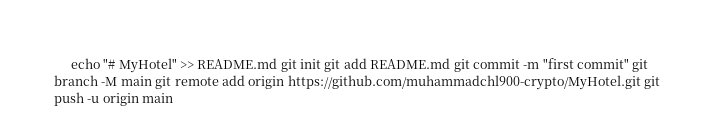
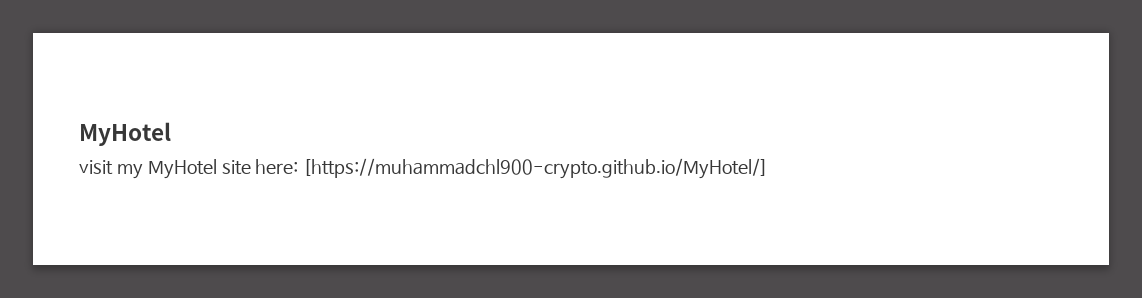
[70,58,649,73] [54,75,660,90] [54,92,174,106] echo "# MyHotel" >> README.md git init git add README.md git commit -m "first commit" git branch -M main git remote add origin https://github.com/muhammadchl900-crypto/MyHotel.git git push -u origin main -> [79,122,171,146] [79,158,769,179] MyHotel // visit my MyHotel site here: [https://muhammadchl900-crypto.github.io/MyHotel/]

